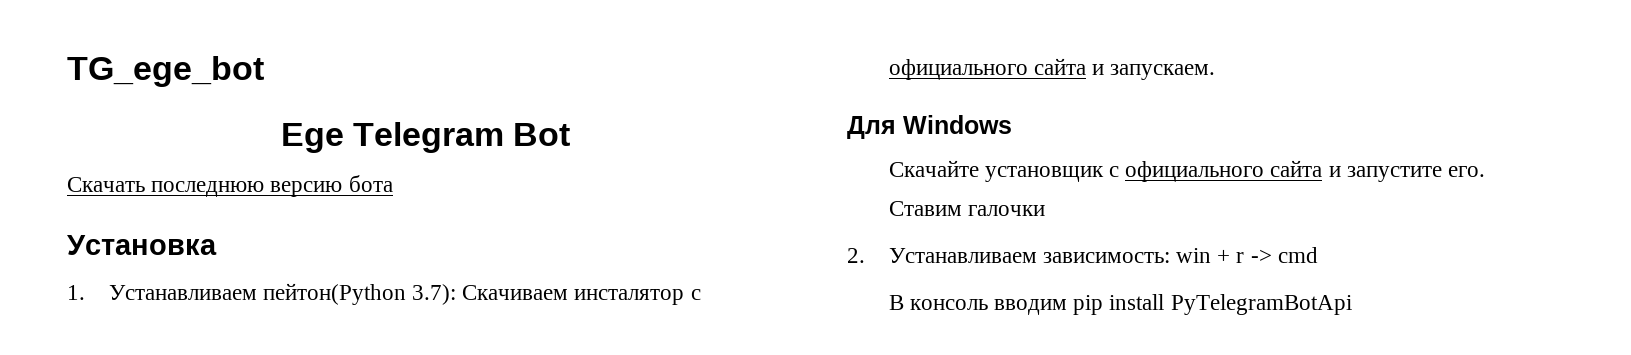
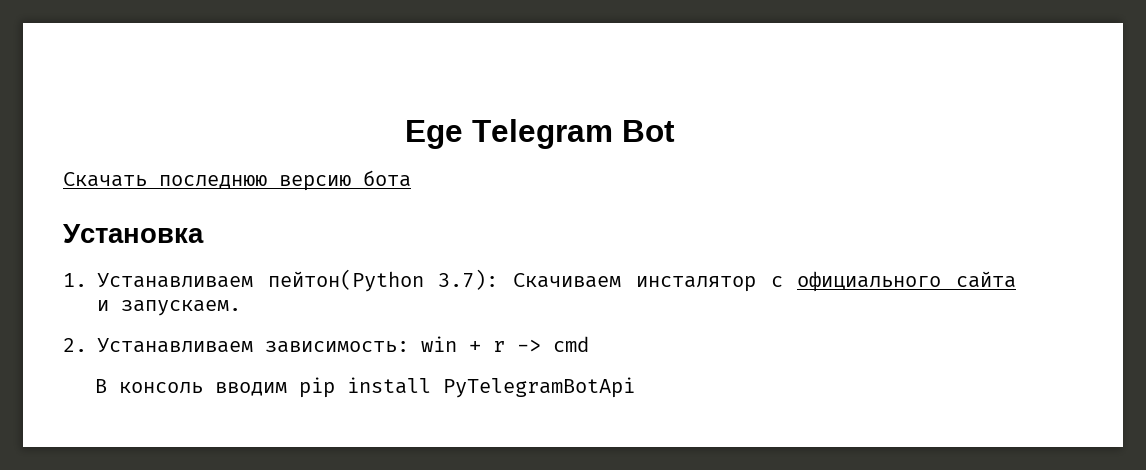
[67,56,264,87] TG_ege_bot // -> (405, 134) none
[847,115,1012,139] [888,160,1486,182] [888,201,1045,216] // Для Windows // Скачайте установщик с официального сайта и запустите его. Ставим галочки -> (241, 308) none

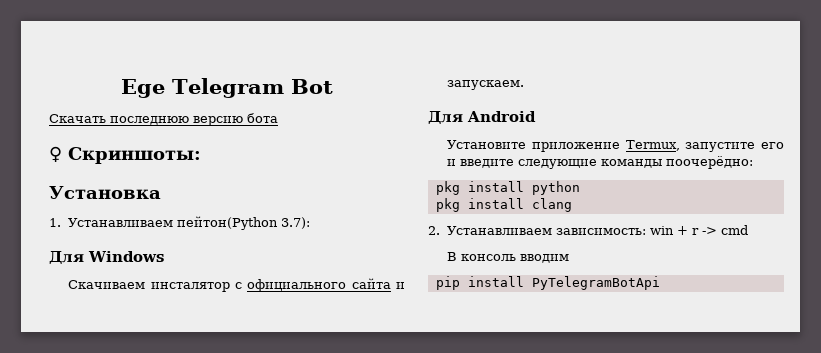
(411, 178) none -> [49,146,201,164] // ♀ Скриншоты:
(499, 279) none -> [49,251,164,264] // Для Windows //
(241, 308) none -> [428,111,536,124] [447,140,784,152] [447,156,754,169] [435,181,580,195] [435,198,572,212] // Для Android // Установите приложение Termux, запустите его и введите следующие команды поочерёдно: // pkg install python // pkg install clang
(287, 389) none -> (570, 258) //

